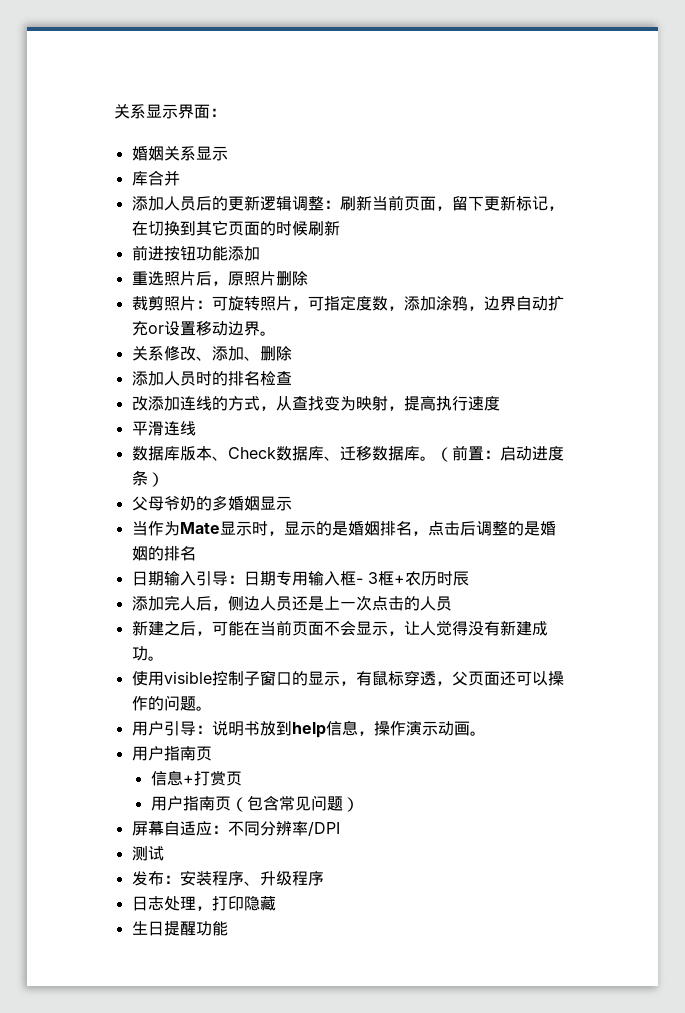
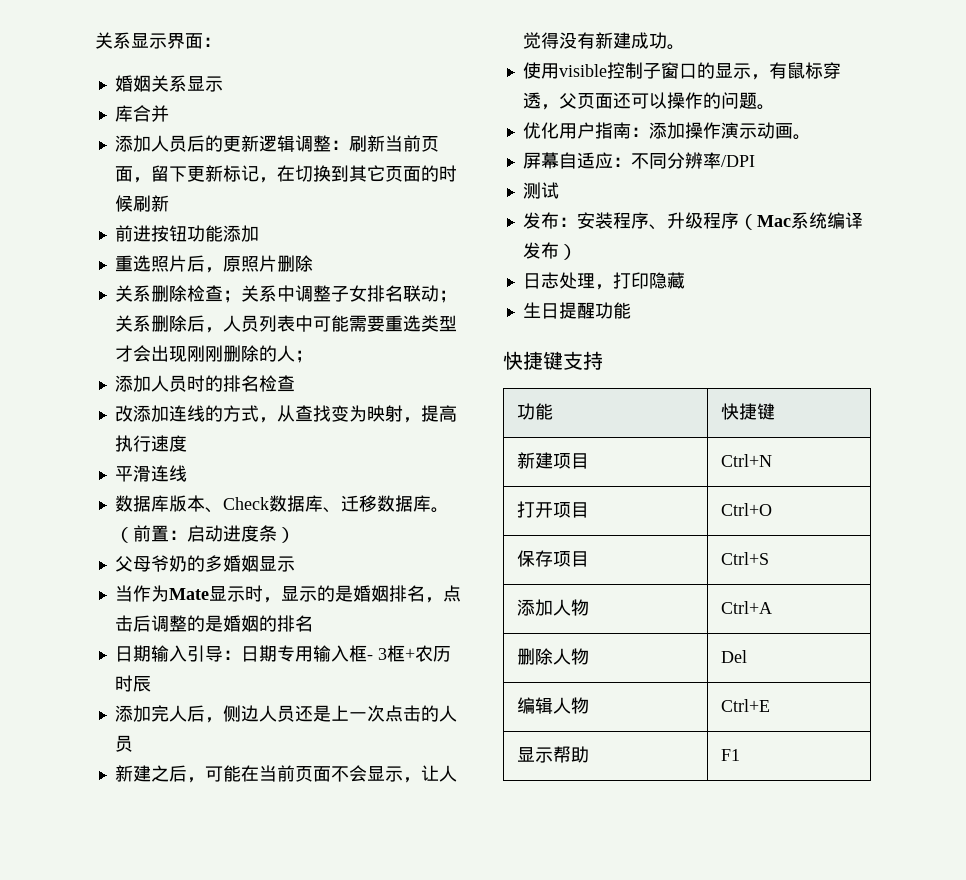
[131,295,564,311] [131,321,276,336] [131,345,292,361] 裁剪照片：可旋转照片，可指定度数，添加涂鸦，边界自动扩充or设置移动边界。 // 关系修改、添加、删除 -> [114,285,457,303] [114,315,457,333] [114,345,313,363] 关系删除检查；关系中调整子女排名联动；关系删除后，人员列表中可能需要重选类型才会出现刚刚删除的人；
[131,720,486,738] [131,746,212,761] [150,770,242,786] [150,795,359,812] 用户引导：说明书放到help信息，操作演示动画。 // 用户指南页 // 信息+打赏页 // 用户指南页（包含常见问题） -> [522,122,811,140] 优化用户指南：添加操作演示动画。
(324, 878) none -> [738,212,863,230] [522,242,577,260] （Mac系统编译发布）
(228, 928) none -> [503,351,603,370] [516,403,553,420] [720,403,775,420] [516,452,589,469] [720,454,772,467] [516,501,589,518] [720,503,772,516] [516,550,589,567] [720,552,769,565] [516,599,589,616] [720,601,772,614] [516,648,589,665] [720,650,747,663] [516,697,589,714] [720,699,770,712] [516,746,589,763] [720,749,740,761] // 快捷键支持 // 功能 | 快捷键 // 新建项目 | Ctrl+N // 打开项目 | Ctrl+O // 保存项目 | Ctrl+S // 添加人物 | Ctrl+A // 删除人物 | Del // 编辑人物 | Ctrl+E // 显示帮助 | F1

